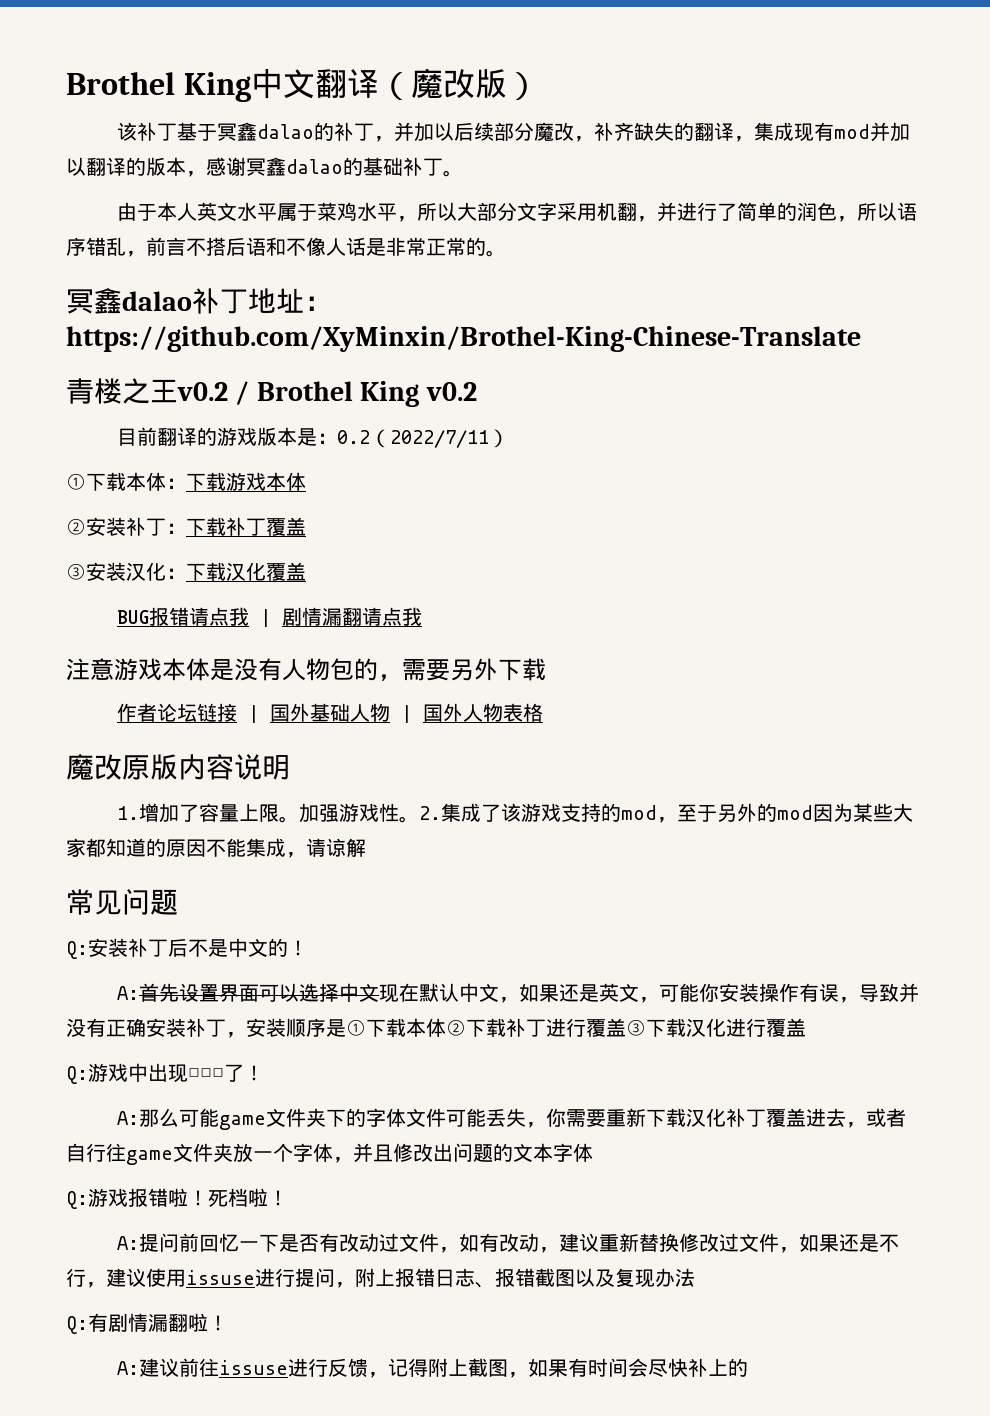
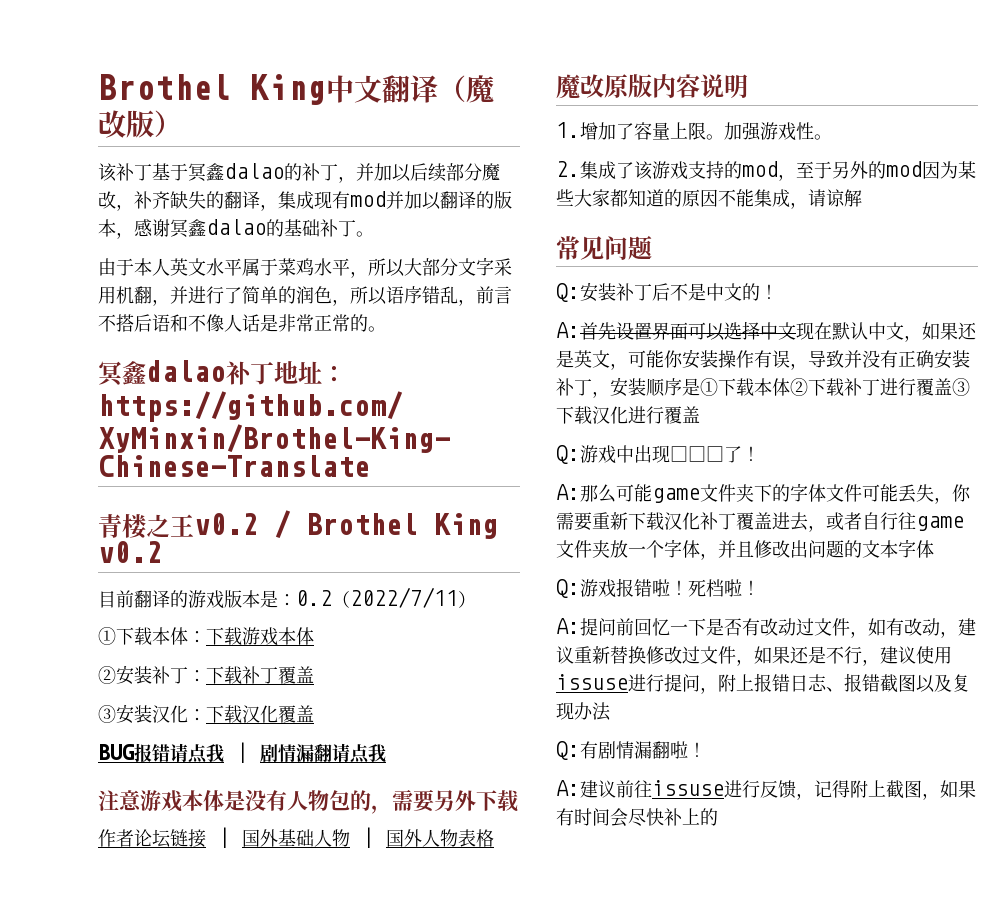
(420, 819) none -> (832, 137) //

